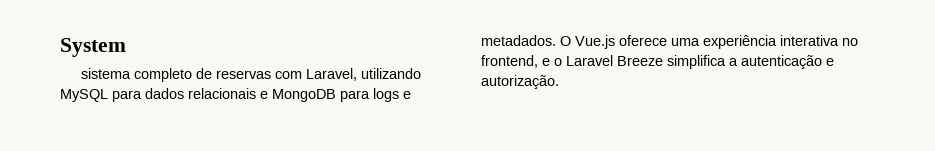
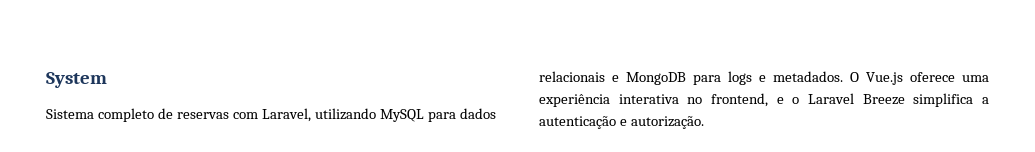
[81,68,132,79] sistema -> [46,109,94,119] Sistema

